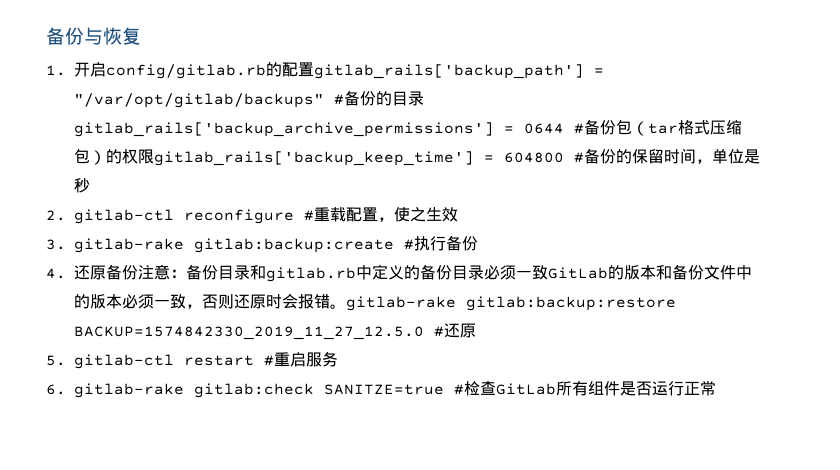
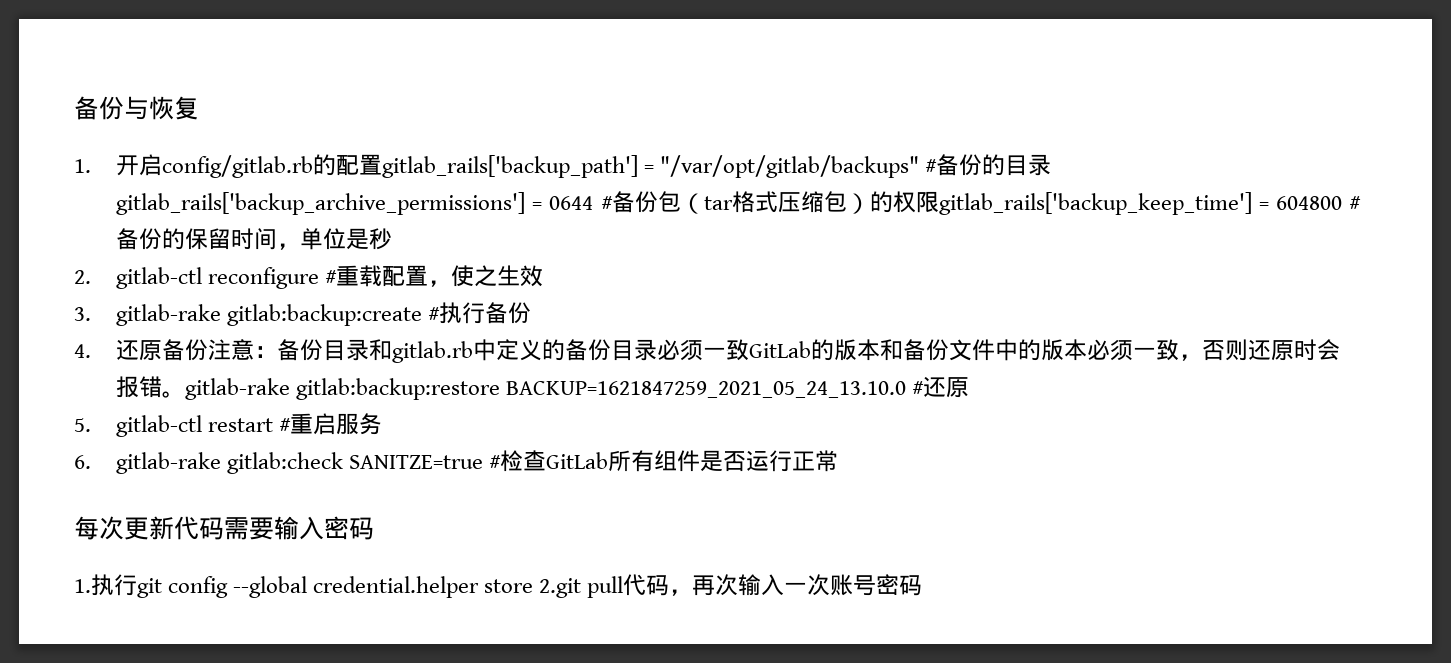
[74,326,424,340] BACKUP=1574842330_2019_11_27_12.5.0 -> [506,381,907,398] BACKUP=1621847259_2021_05_24_13.10.0
(716, 388) none -> [74,516,374,540] [74,574,923,598] // 每次更新代码需要输入密码 // 1.执行git config --global credential.helper store 2.git pull代码，再次输入一次账号密码

